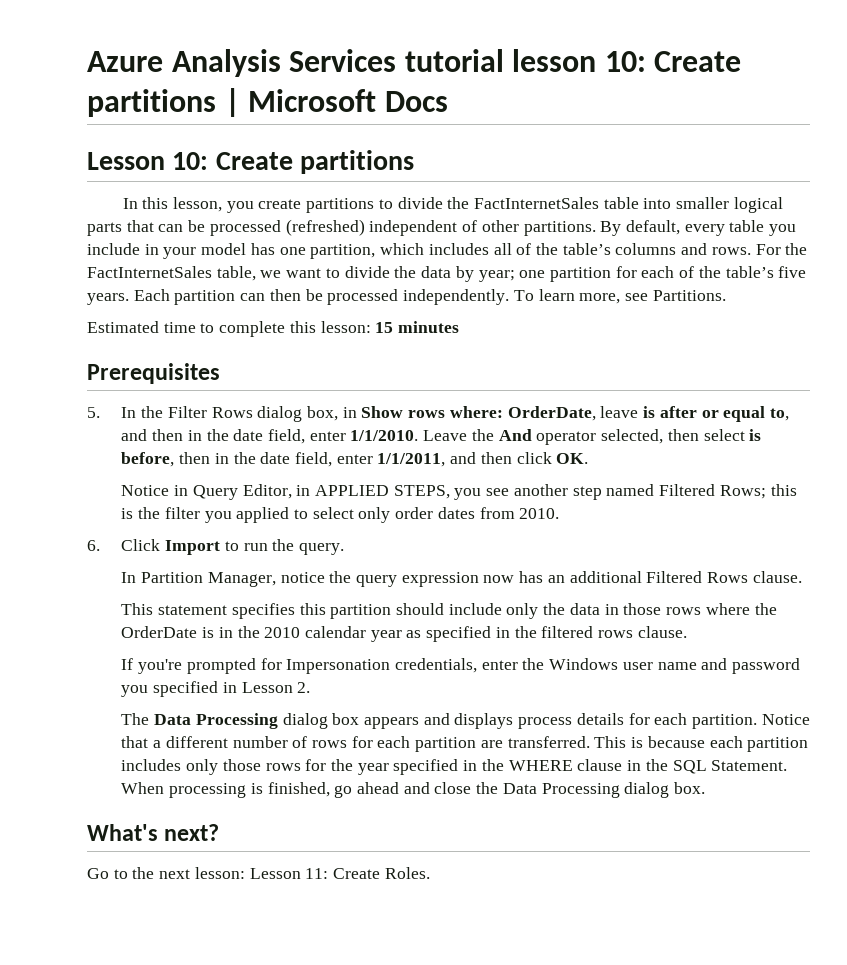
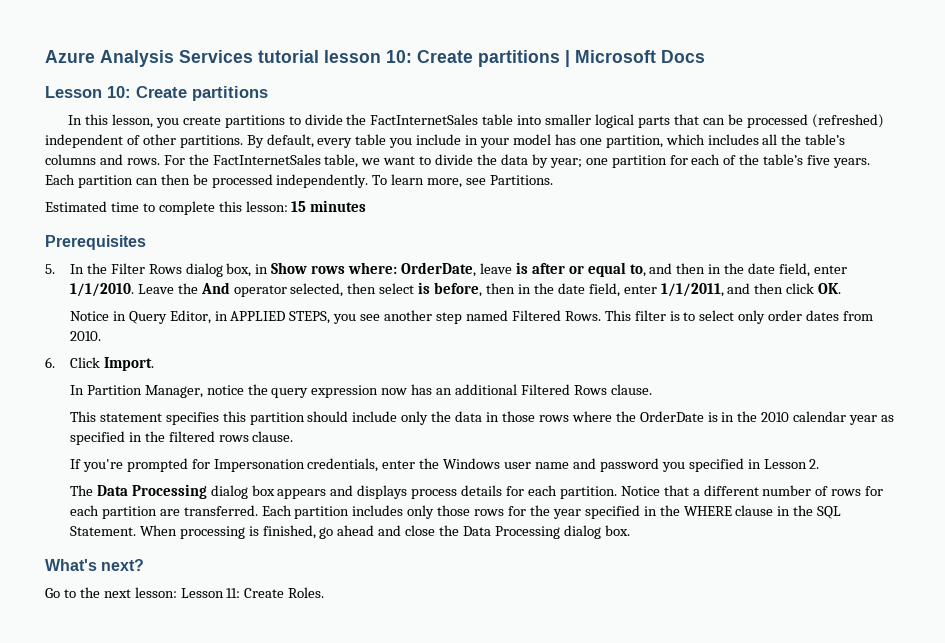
[516,243,532,255] of -> (778, 139) none
[719,484,797,499] [121,507,290,523] Rows; this is the filter you applied -> [564,310,680,321] Rows. This filter is
[165,539,345,555] Import to run the query. -> [103,357,154,371] Import.
[594,736,743,748] This is because each -> [261,505,292,516] Each

